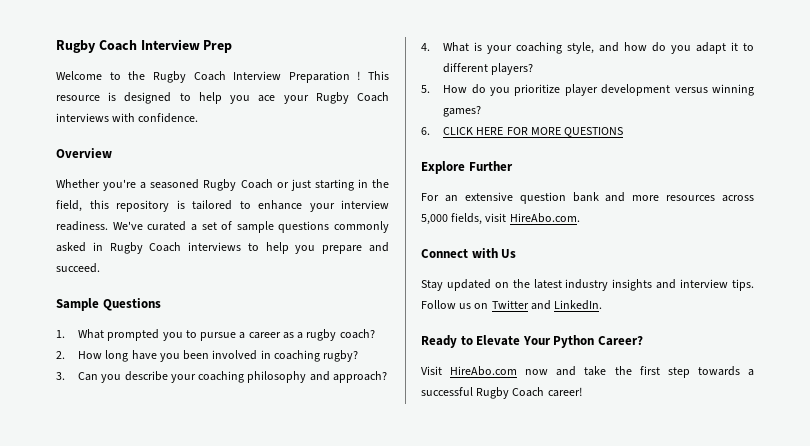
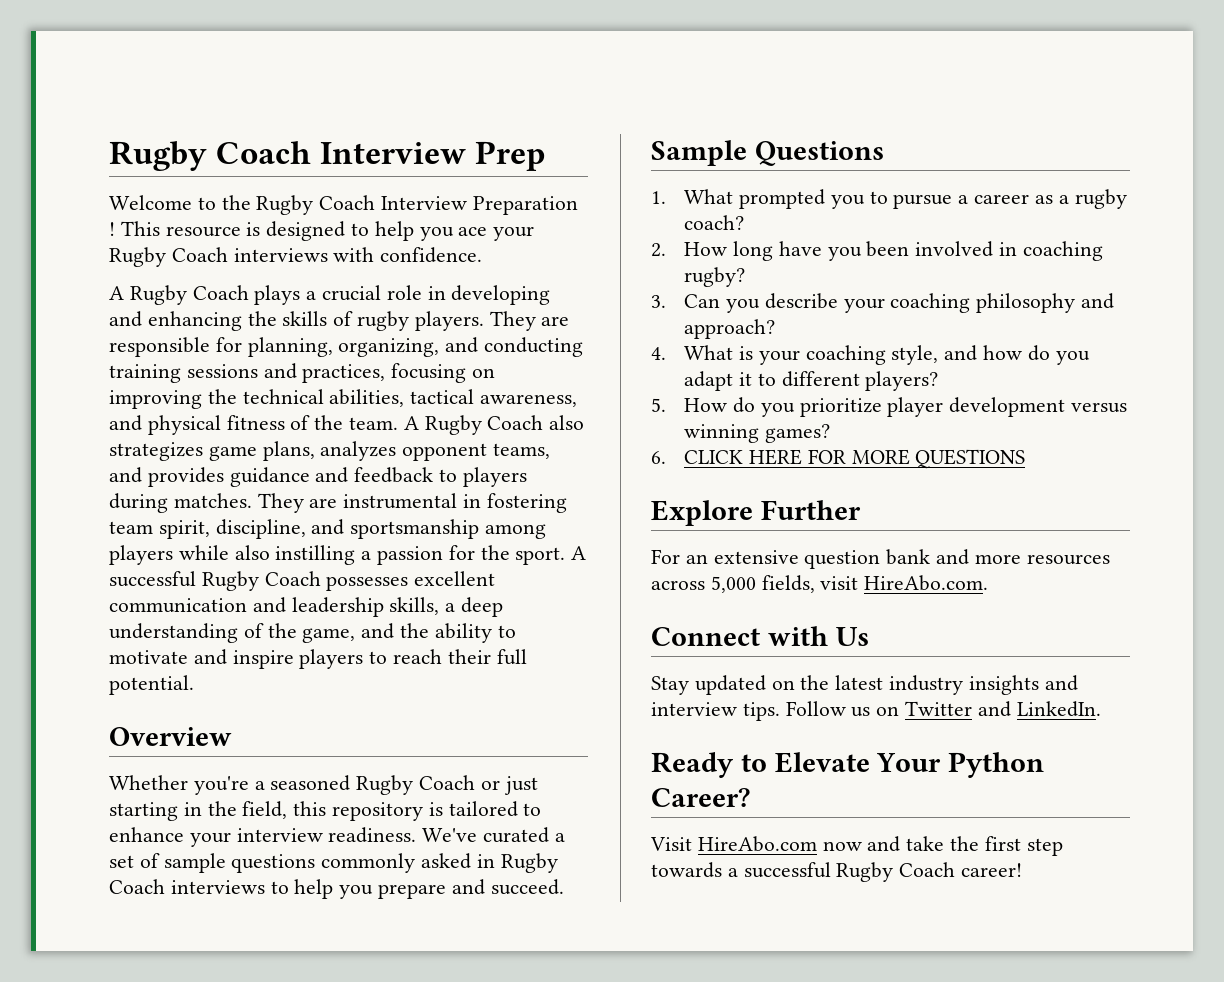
(199, 118) none -> [109,285,551,305] [109,311,570,331] [109,337,584,357] [109,363,496,383] [109,389,578,409] [109,415,585,435] [109,441,551,461] [109,467,527,487] [109,493,567,513] [109,519,547,539] [109,545,587,565] [109,571,496,591] [109,597,504,617] [109,623,516,643] [109,649,527,669] [109,675,194,695] // A Rugby Coach plays a crucial role in developing and enhancing the skills of rugby players. They are responsible for planning, organizing, and conducting training sessions and practices, focusing on improving the technical abilities, tactical awareness, and physical fitness of the team. A Rugby Coach also strategizes game plans, analyzes opponent teams, and provides guidance and feedback to players during matches. They are instrumental in fostering team spirit, discipline, and sportsmanship among players while also instilling a passion for the sport. A successful Rugby Coach possesses excellent communication and leadership skills, a deep understanding of the game, and the ability to motivate and inspire players to reach their full potential.

